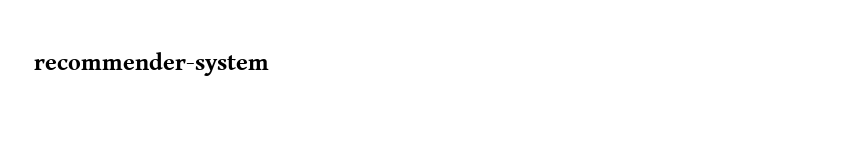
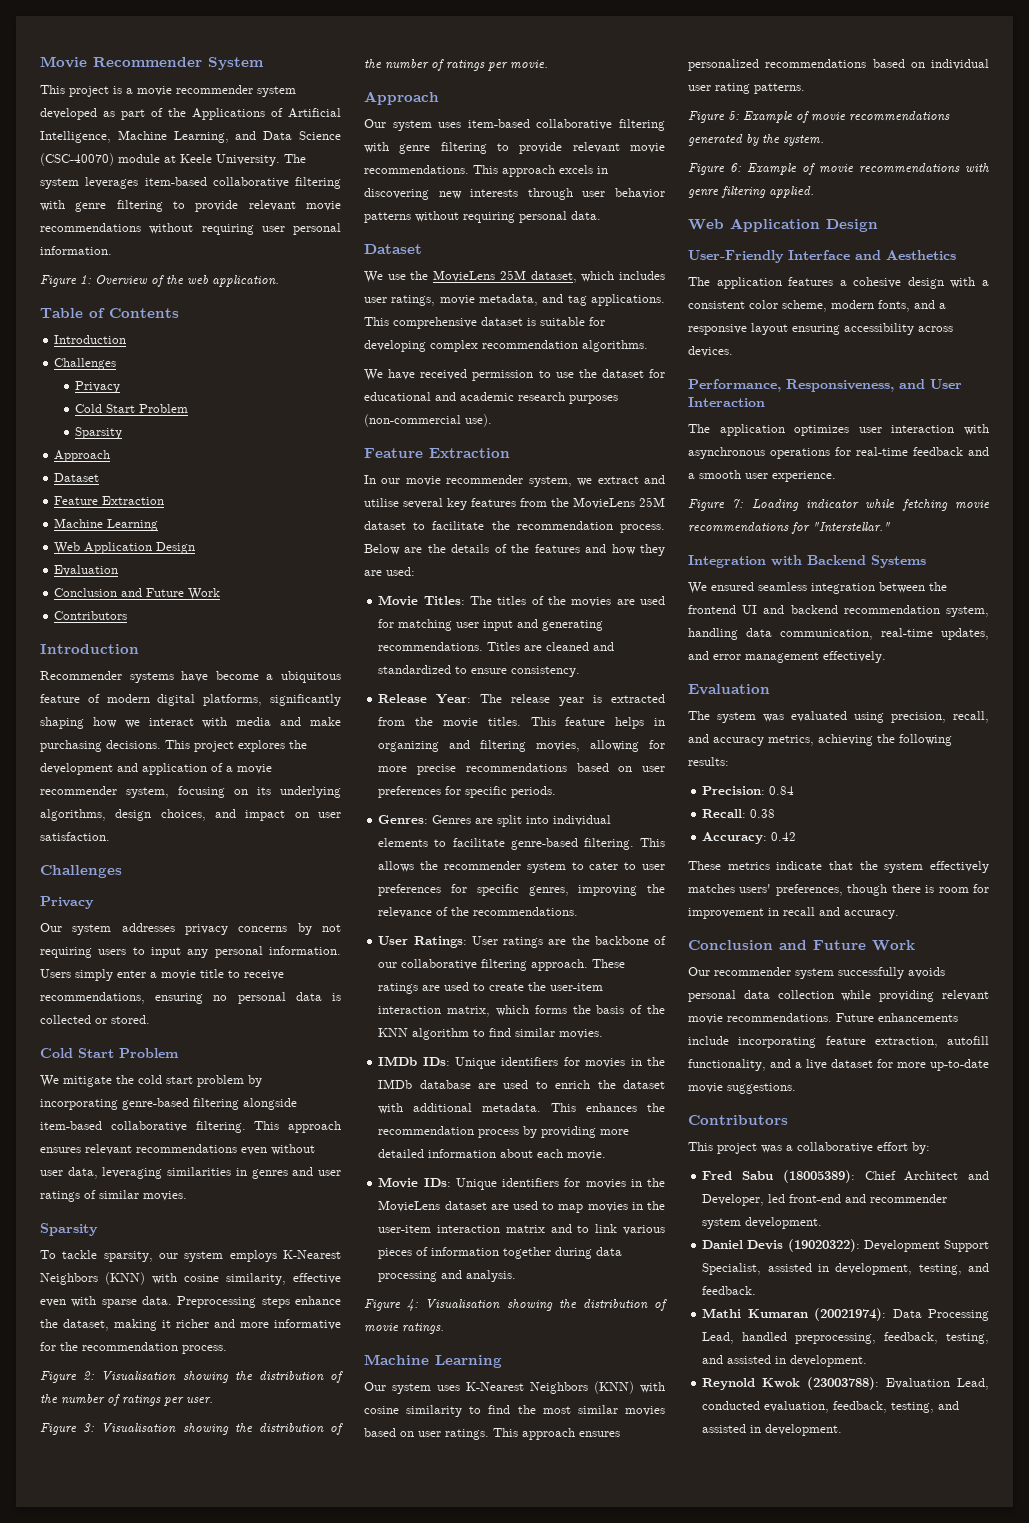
[34,52,269,76] recommender-system -> [40,56,264,70] [40,85,296,97] [40,108,341,120] [40,130,341,143] [40,153,306,166] [40,177,341,189] [40,200,341,212] [40,223,341,235] [40,246,112,255] [40,275,279,287] [40,308,179,318] [54,335,127,344] [54,358,117,370] [75,381,121,393] [75,404,189,413] [75,427,123,439] [54,450,111,462] [54,473,100,482] [54,496,165,505] [54,518,159,531] [54,542,196,554] [54,565,119,576] [54,588,221,600] [54,611,128,620] [40,644,139,654] [40,671,341,683] [40,694,341,706] [40,717,341,729] [40,740,307,752] [40,763,272,775] [40,786,341,798] [40,809,341,821] [40,832,110,841] [40,865,122,878] [40,896,94,909] [40,923,341,935] [40,946,341,958] [40,969,284,981] [40,992,341,1004] [40,1015,150,1024] [40,1048,179,1058] [40,1075,262,1087] [40,1098,297,1110] [40,1121,341,1133] [40,1144,315,1155] [40,1167,342,1179] [40,1190,187,1202] [40,1223,98,1236] [40,1250,341,1262] [40,1272,341,1285] [40,1296,341,1308] [40,1319,341,1331] [40,1342,227,1354] [40,1371,343,1383] [40,1394,213,1406] [40,1423,343,1435] [364,59,548,71] [364,91,439,105] [364,119,665,131] [364,142,665,154] [364,165,608,177] [364,188,665,200] [364,211,601,223] [364,244,422,254] [364,270,665,283] [364,294,665,306] [364,317,605,329] [364,340,648,352] [364,369,665,381] [364,392,618,404] [364,414,492,427] [364,448,510,458] [364,475,665,487] [364,497,665,510] [364,521,665,533] [364,544,665,556] [364,567,415,576] [378,595,665,607] [378,619,604,631] [378,642,615,651] [378,665,581,677] [378,694,665,706] [378,717,665,729] [378,740,665,752] [378,763,665,775] [378,786,557,798] [378,815,612,827] [378,838,665,850] [378,861,665,873] [378,884,665,896] [378,907,579,918] [378,936,666,948] [378,959,626,971] [378,982,604,994] [378,1005,665,1017] [378,1028,604,1040] [378,1056,665,1069] [378,1079,665,1089] [378,1103,665,1114] [378,1126,630,1138] [378,1149,607,1160] [378,1177,665,1190] [378,1200,665,1213] [378,1224,665,1235] [378,1247,623,1259] [378,1270,517,1282] [364,1299,667,1311] [364,1323,444,1334] [364,1354,502,1368] [364,1381,665,1394] [364,1405,665,1417] [364,1428,620,1440] [688,59,989,71] [688,83,805,94] [688,111,950,123] [688,134,824,146] [688,163,989,175] [688,186,814,198] [688,218,878,232] [688,250,956,263] [688,277,989,289] [688,300,946,312] [688,323,953,335] [688,346,733,357] [688,379,962,392] [688,397,765,407] [688,424,989,436] [688,447,989,459] [688,470,836,482] [688,499,990,511] [688,522,890,534] [688,555,926,568] [688,582,947,594] [688,605,989,617] [688,628,989,640] [688,651,886,663] [688,684,770,695] [688,711,989,723] [688,734,952,746] [688,757,729,766] [702,786,795,795] [702,809,776,818] [702,832,797,844] [688,861,989,873] [688,884,989,896] [688,907,899,919] [688,940,915,951] [688,967,945,979] [688,990,989,1002] [688,1013,958,1024] [688,1036,989,1048] [688,1059,989,1071] [688,1083,796,1094] [688,1115,788,1125] [688,1142,930,1154] [702,1170,989,1183] [702,1194,948,1206] [702,1217,823,1229] [702,1239,989,1252] [702,1263,989,1275] [702,1286,757,1295] [702,1308,989,1321] [702,1332,989,1344] [702,1355,868,1367] [702,1377,989,1390] [702,1401,960,1413] [702,1424,843,1436] Movie Recommender System // This project is a movie recommender system developed as part of the Applications of Artificial Intelligence, Machine Learning, and Data Science (CSC-40070) module at Keele University. The system leverages item-based collaborative filtering with genre filtering to provide relevant movie recommendations without requiring user personal information. // Figure 1: Overview of the web application. // Table of Contents // Introduction // Challenges // Privacy // Cold Start Problem // Sparsity // Approach // Dataset // Feature Extraction // Machine Learning // Web Application Design // Evaluation // Conclusion and Future Work // Contributors // Introduction // Recommender systems have become a ubiquitous feature of modern digital platforms, significantly shaping how we interact with media and make purchasing decisions. This project explores the development and application of a movie recommender system, focusing on its underlying algorithms, design choices, and impact on user satisfaction. // Challenges // Privacy // Our system addresses privacy concerns by not requiring users to input any personal information. Users simply enter a movie title to receive recommendations, ensuring no personal data is collected or stored. // Cold Start Problem // We mitigate the cold start problem by incorporating genre-based filtering alongside item-based collaborative filtering. This approach ensures relevant recommendations even without user data, leveraging similarities in genres and user ratings of similar movies. // Sparsity // To tackle sparsity, our system employs K-Nearest Neighbors (KNN) with cosine similarity, effective even with sparse data. Preprocessing steps enhance the dataset, making it richer and more informative for the recommendation process. // Figure 2: Visualisation showing the distribution of the number of ratings per user. // Figure 3: Visualisation showing the distribution of the number of ratings per movie. // Approach // Our system uses item-based collaborative filtering with genre filtering to provide relevant movie recommendations. This approach excels in discovering new interests through user behavior patterns without requiring personal data. // Dataset // We use the MovieLens 25M dataset, which includes user ratings, movie metadata, and tag applications. This comprehensive dataset is suitable for developing complex recommendation algorithms. // We have received permission to use the dataset for educational and academic research purposes (non-commercial use). // Feature Extraction // In our movie recommender system, we extract and utilise several key features from the MovieLens 25M dataset to facilitate the recommendation process. Below are the details of the features and how they are used: // Movie Titles: The titles of the movies are used for matching user input and generating recommendations. Titles are cleaned and standardized to ensure consistency. // Release Year: The release year is extracted from the movie titles. This feature helps in organizing and filtering movies, allowing for more precise recommendations based on user preferences for specific periods. // Genres: Genres are split into individual elements to facilitate genre-based filtering. This allows the recommender system to cater to user preferences for specific genres, improving the relevance of the recommendations. // User Ratings: User ratings are the backbone of our collaborative filtering approach. These ratings are used to create the user-item interaction matrix, which forms the basis of the KNN algorithm to find similar movies. // IMDb IDs: Unique identifiers for movies in the IMDb database are used to enrich the dataset with additional metadata. This enhances the recommendation process by providing more detailed information about each movie. // Movie IDs: Unique identifiers for movies in the MovieLens dataset are used to map movies in the user-item interaction matrix and to link various pieces of information together during data processing and analysis. // Figure 4: Visualisation showing the distribution of movie ratings. // Machine Learning // Our system uses K-Nearest Neighbors (KNN) with cosine similarity to find the most similar movies based on user ratings. This approach ensures personalized recommendations based on individual user rating patterns. // Figure 5: Example of movie recommendations generated by the system. // Figure 6: Example of movie recommendations with genre filtering applied. // Web Application Design // User-Friendly Interface and Aesthetics // The application features a cohesive design with a consistent color scheme, modern fonts, and a responsive layout ensuring accessibility across devices. // Performance, Responsiveness, and User Interaction // The application optimizes user interaction with asynchronous operations for real-time feedback and a smooth user experience. // Figure 7: Loading indicator while fetching movie recommendations for "Interstellar." // Integration with Backend Systems // We ensured seamless integration between the frontend UI and backend recommendation system, handling data communication, real-time updates, and error management effectively. // Evaluation // The system was evaluated using precision, recall, and accuracy metrics, achieving the following results: // Precision: 0.84 // Recall: 0.38 // Accuracy: 0.42 // These metrics indicate that the system effectively matches users' preferences, though there is room for improvement in recall and accuracy. // Conclusion and Future Work // Our recommender system successfully avoids personal data collection while providing relevant movie recommendations. Future enhancements include incorporating feature extraction, autofill functionality, and a live dataset for more up-to-date movie suggestions. // Contributors // This project was a collaborative effort by: // Fred Sabu (18005389): Chief Architect and Developer, led front-end and recommender system development. // Daniel Devis (19020322): Development Support Specialist, assisted in development, testing, and feedback. // Mathi Kumaran (20021974): Data Processing Lead, handled preprocessing, feedback, testing, and assisted in development. // Reynold Kwok (23003788): Evaluation Lead, conducted evaluation, feedback, testing, and assisted in development.

